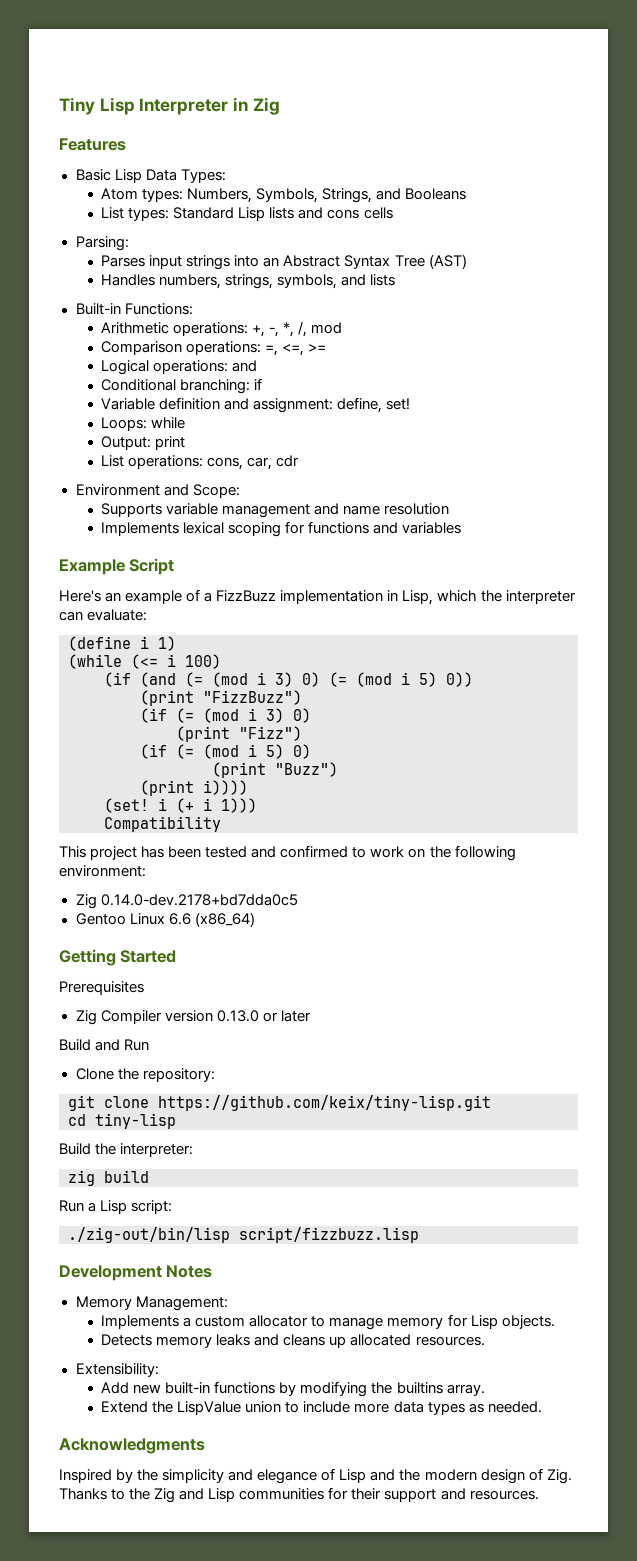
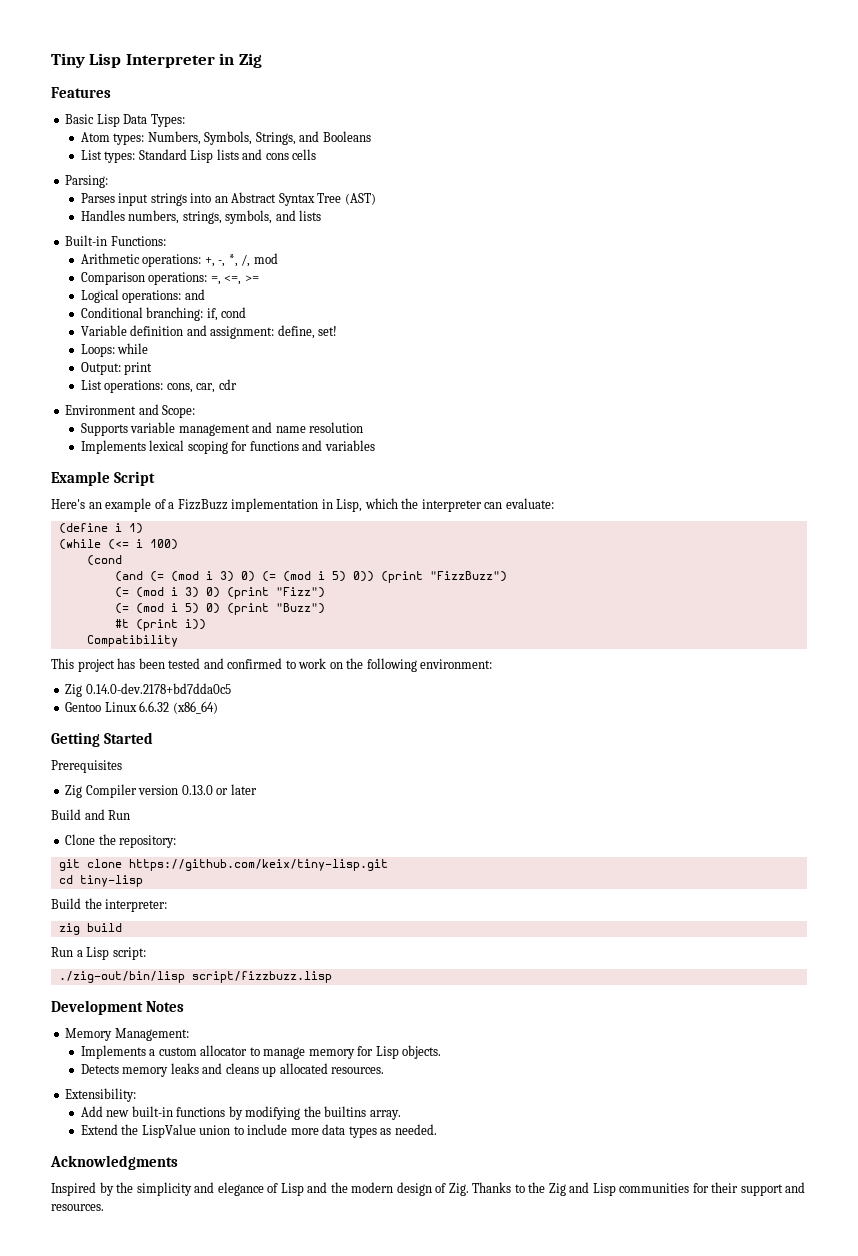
[254,378,263,390] if -> [206,307,247,321] if, cond
[104,672,131,687] (if -> [86,555,122,566] (cond //
(473, 679) // -> (374, 576) none
[140,708,311,723] (if (= (mod i 3) 0) // -> [114,587,220,598] (= (mod i 3) 0)
[140,744,167,759] (if -> (325, 592) none
(311, 751) // -> (220, 608) none
[140,780,248,796] [104,798,257,813] (print i)))) // (set! i (+ i 1))) -> [114,619,206,631] #t (print i))
[168,913,191,925] 6.6 -> [139,701,170,712] 6.6.32

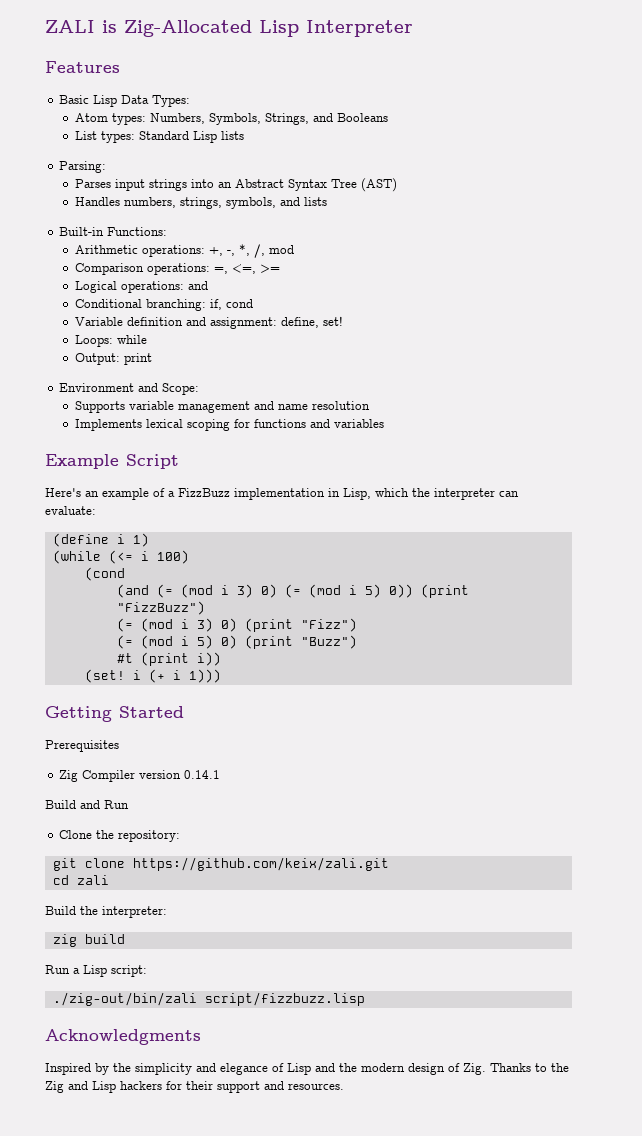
[51,53,85,68] Tiny -> [45,20,252,37] ZALI is Zig-Allocated
[219,53,262,68] in Zig -> (413, 28) none
[242,149,317,160] and cons cells -> (244, 135) none
[80,379,237,393] // List operations: cons, car, cdr -> (152, 359) none
[86,635,178,647] [51,658,493,672] [65,683,231,697] [65,701,218,714] Compatibility // This project has been tested and confirmed to work on the following environment: // Zig 0.14.0-dev.2178+bd7dda0c5 // Gentoo Linux 6.6.32 (x86_64) -> [84,669,221,683] (set! i (+ i 1)))
[181,784,257,795] 0.13.0 or later -> [184,770,221,779] 0.14.1
[128,859,388,871] https://github.com/keix/tiny-lisp.git -> [132,857,389,871] https://github.com/keix/zali.git
[79,875,143,887] tiny-lisp -> [76,875,109,885] zali
[58,971,185,983] ./zig-out/bin/lisp -> [52,992,197,1006] ./zig-out/bin/zali
[51,1000,185,1015] [65,1028,189,1041] [80,1045,442,1059] [80,1063,385,1077] [65,1088,137,1102] [80,1106,401,1120] [80,1124,437,1138] // Development Notes // Memory Management: // Implements a custom allocator to manage memory for Lisp objects. // Detects memory leaks and cleans up allocated resources. // Extensibility: // Add new built-in functions by modifying the builtins array. // Extend the LispValue union to include more data types as needed. -> (365, 999) none
[619,1183,690,1193] communities -> [120,1081,162,1090] hackers

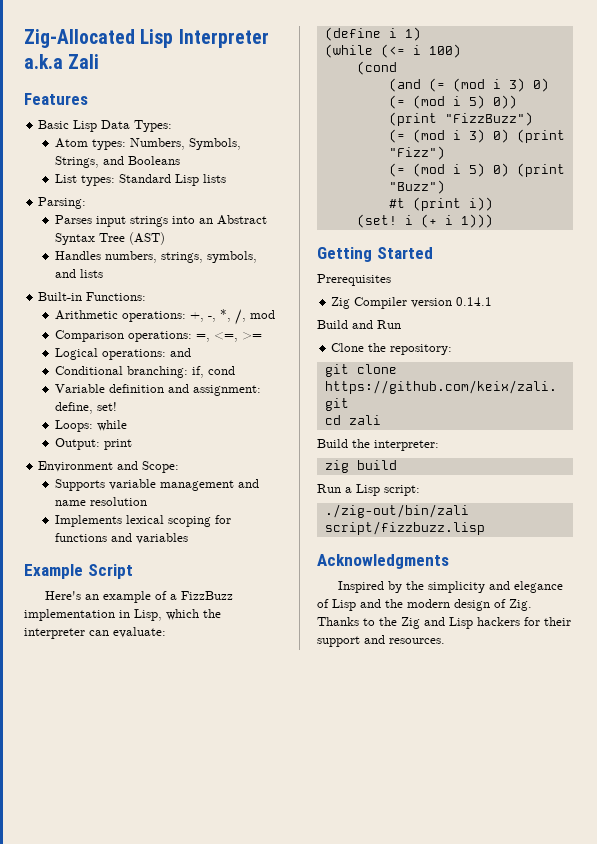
[45,20,117,33] ZALI is -> (24, 38) none
(413, 28) none -> [24,54,100,69] a.k.a Zali

